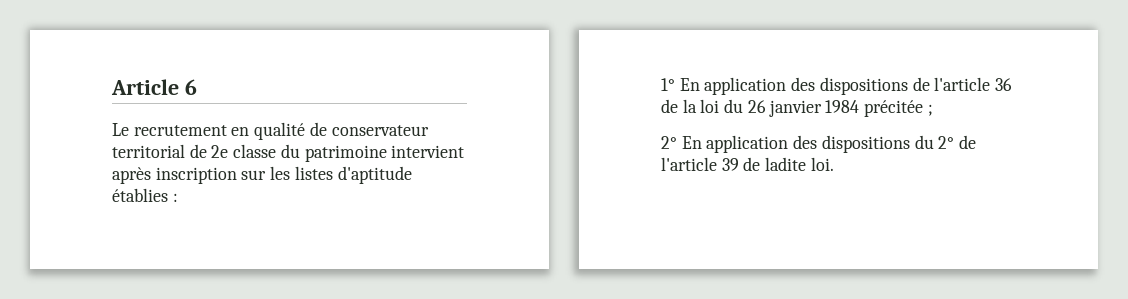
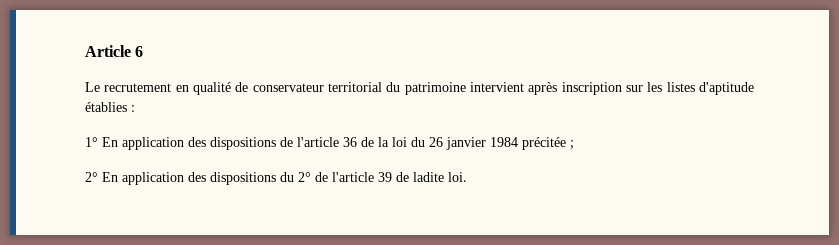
[189,144,277,158] de 2e classe -> (382, 87) none

